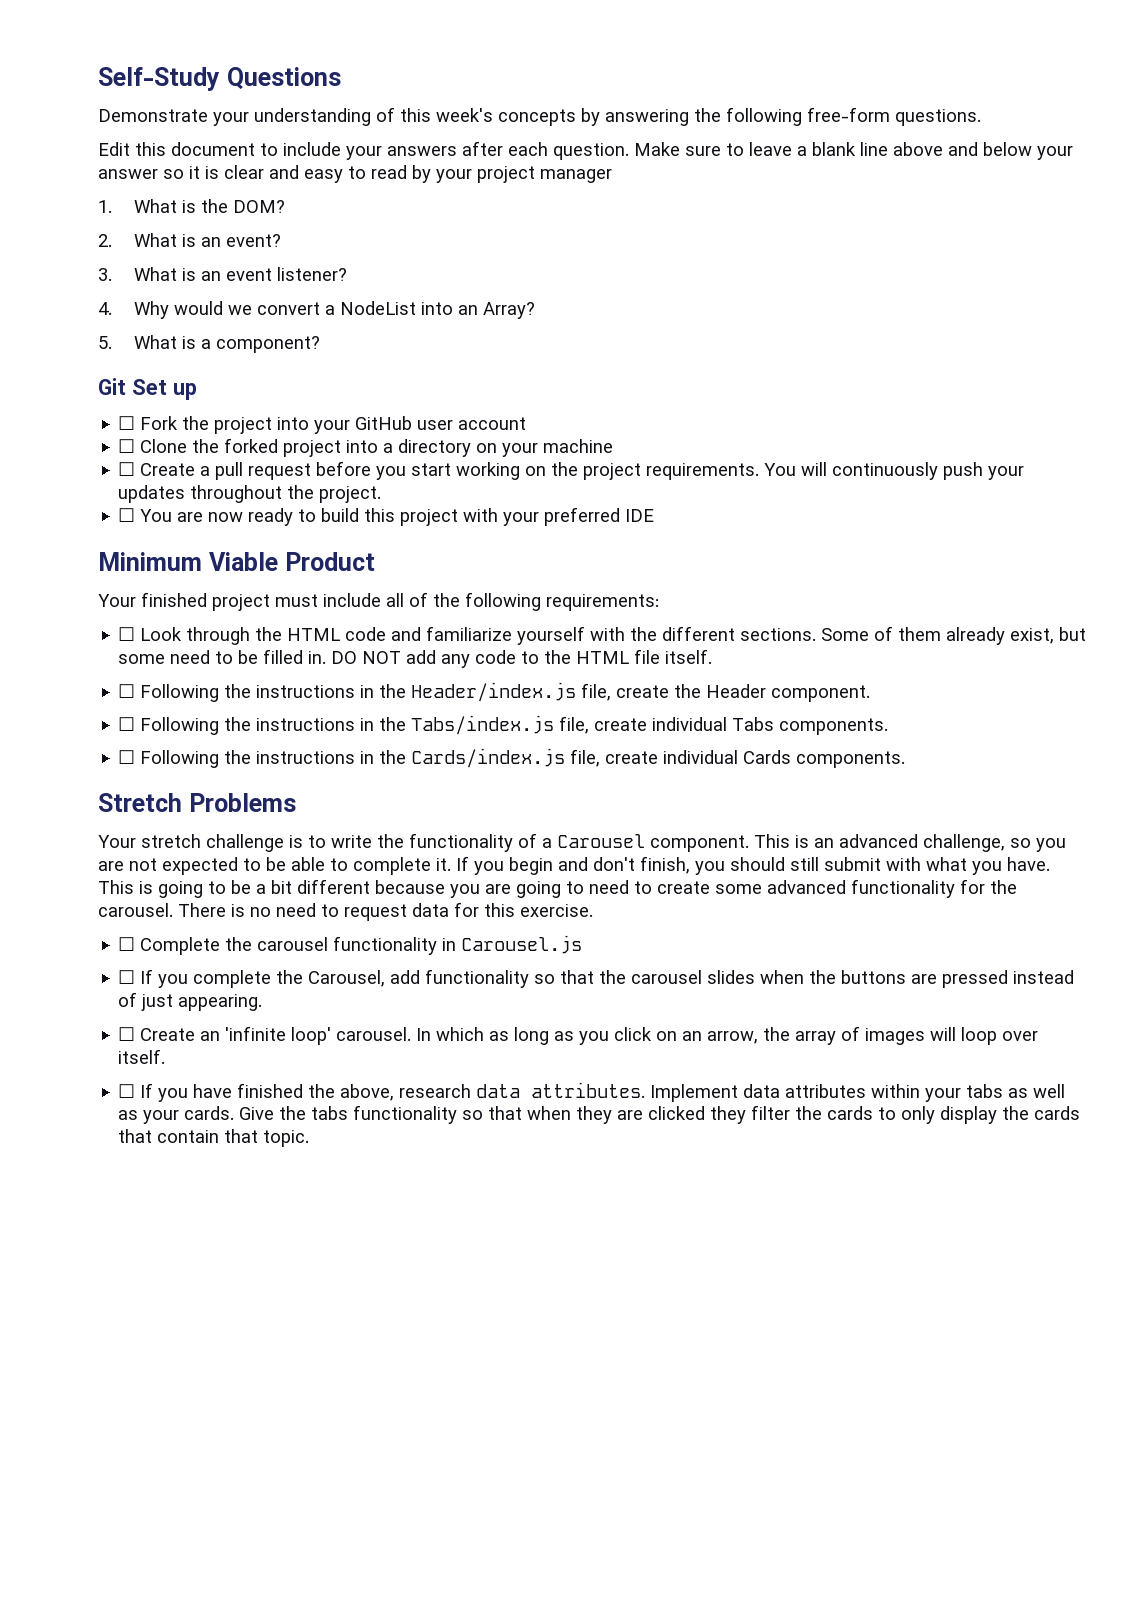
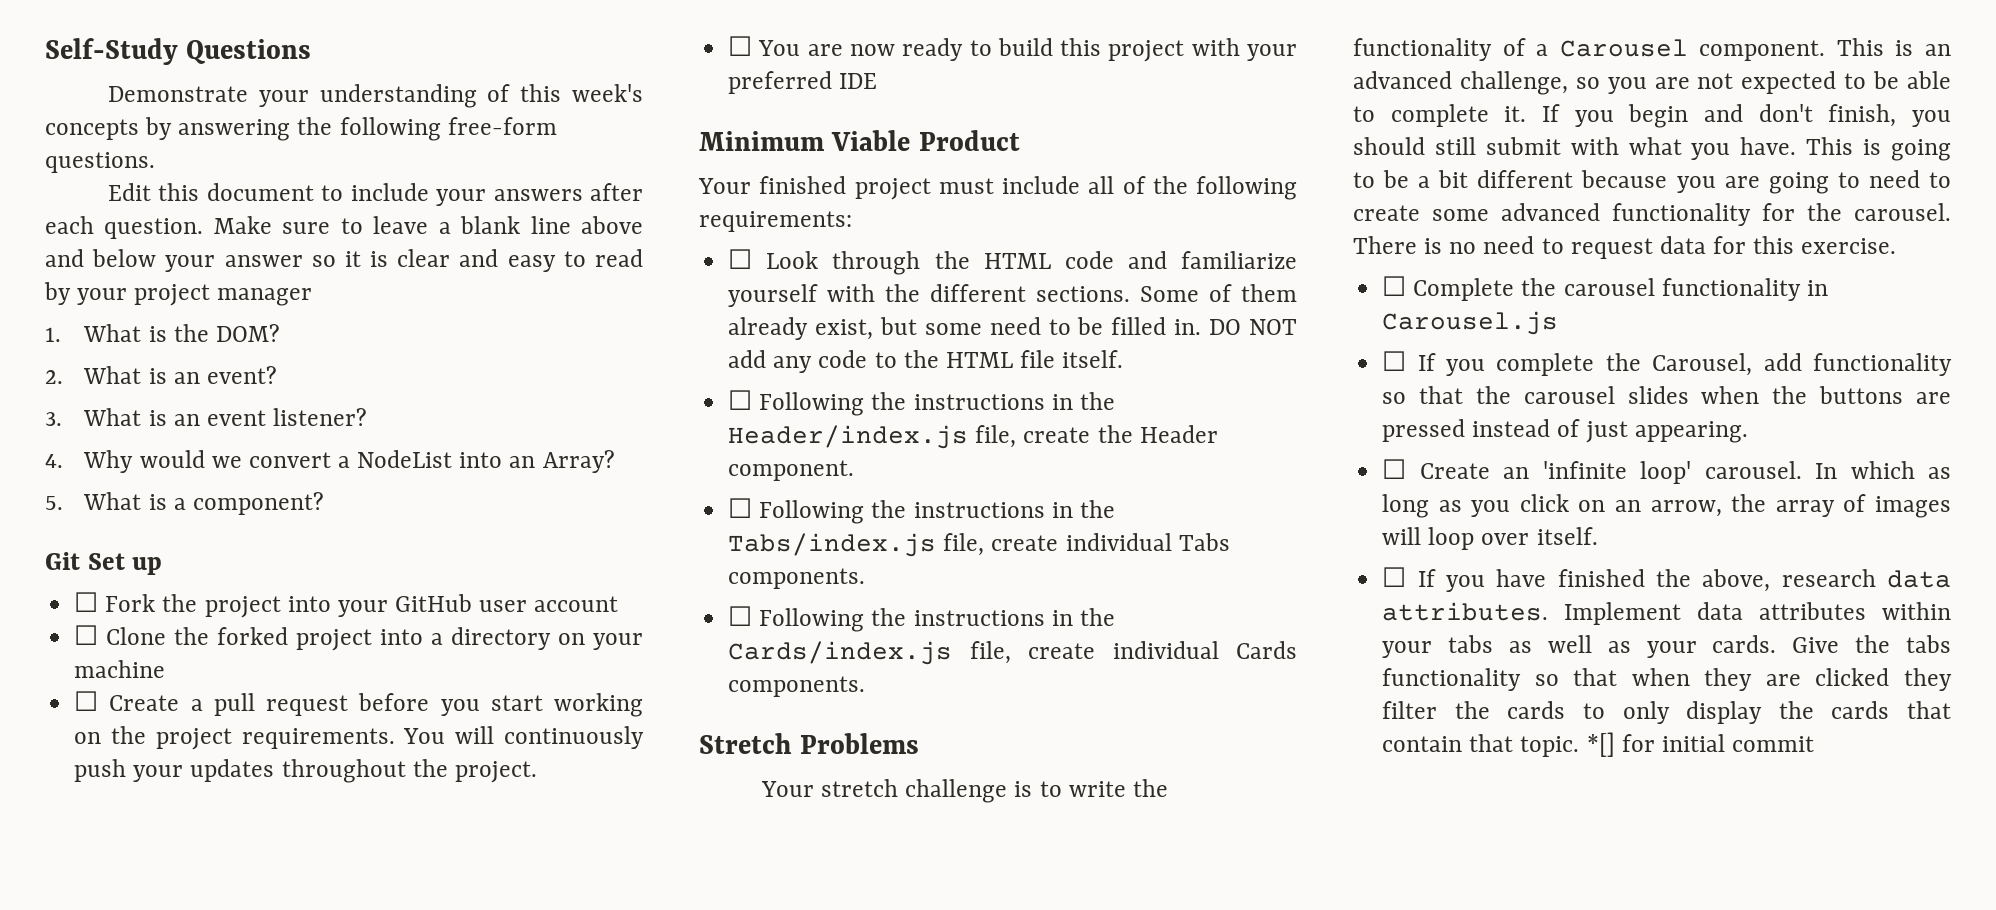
(310, 1138) none -> [1586,732,1815,757] *[] for initial commit

